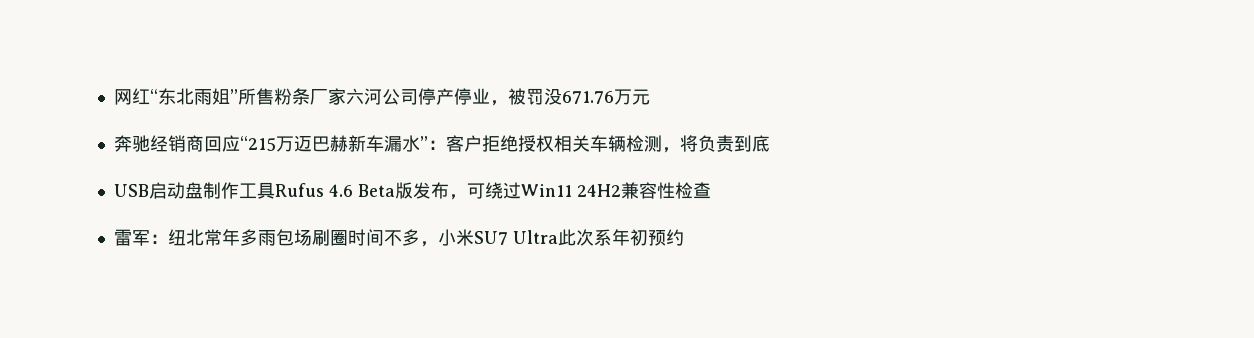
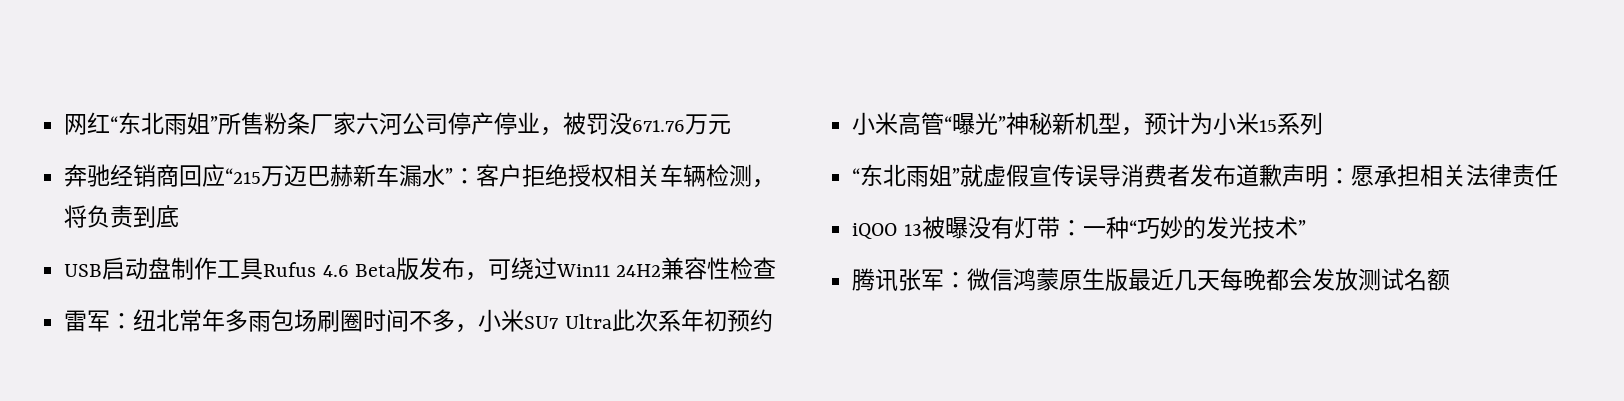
(684, 237) none -> [852,112,1324,136] [852,164,1559,187] [852,216,1306,239] [852,268,1451,292] // 小米高管“曝光”神秘新机型，预计为小米15系列 // “东北雨姐”就虚假宣传误导消费者发布道歉声明：愿承担相关法律责任 // iQOO 13被曝没有灯带：一种“巧妙的发光技术” // 腾讯张军：微信鸿蒙原生版最近几天每晚都会发放测试名额

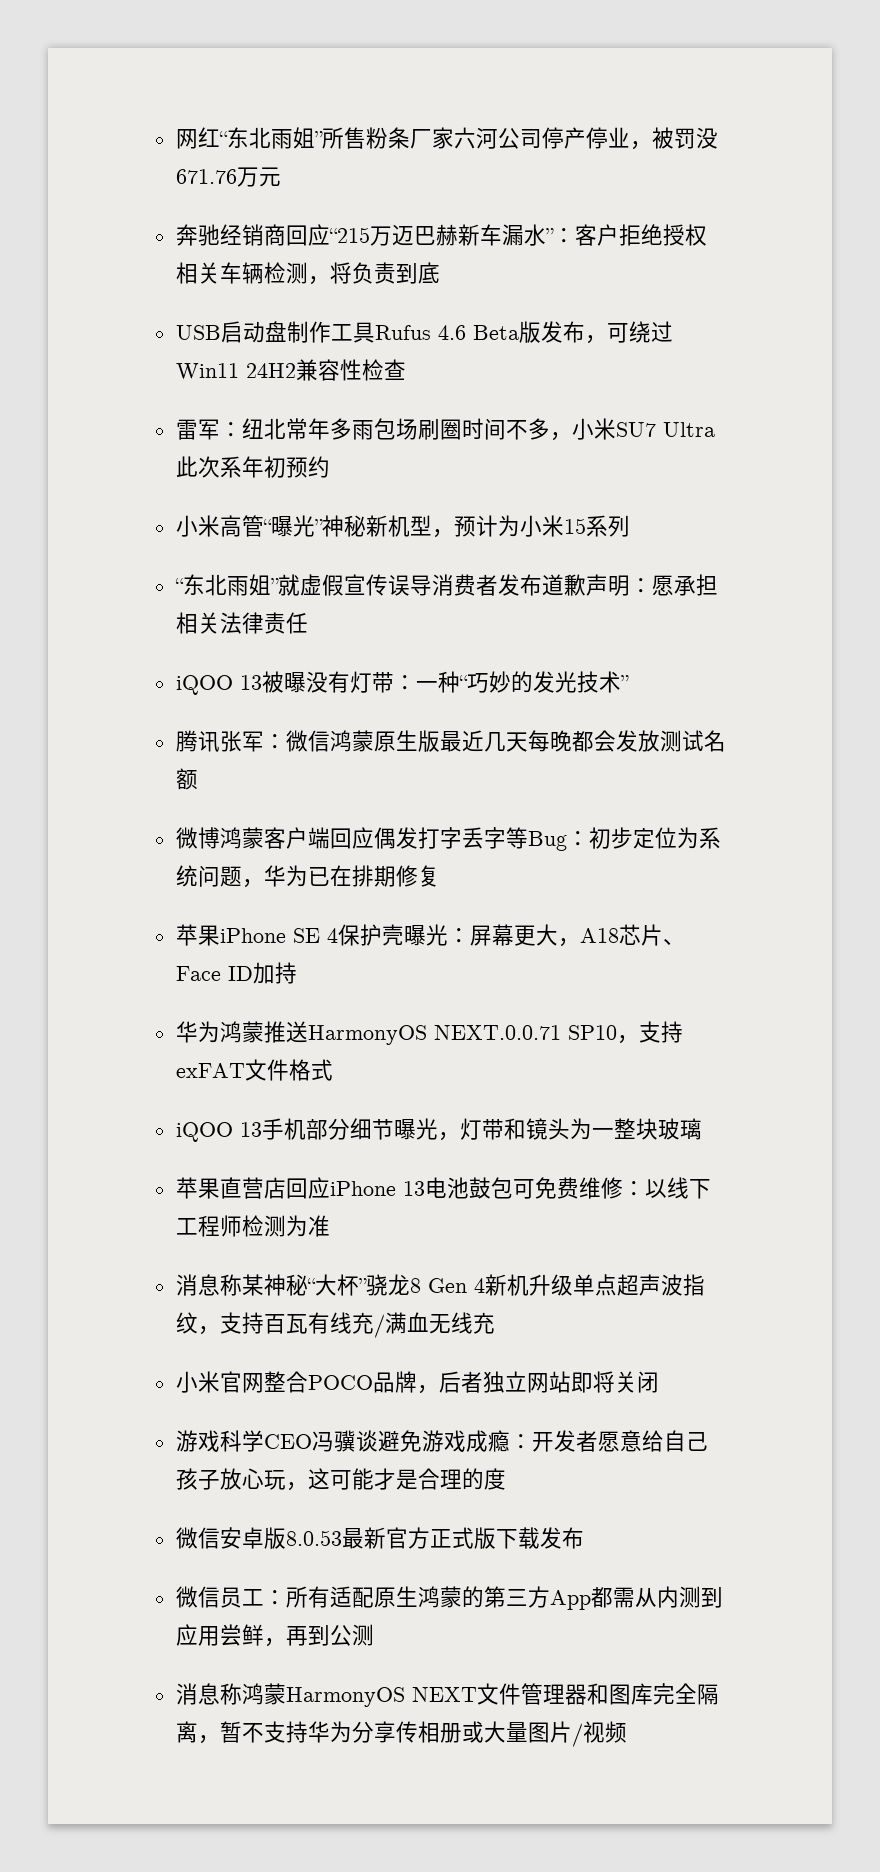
(1451, 279) none -> [175,827,721,851] [175,865,440,888] [175,924,685,947] [175,962,297,984] [175,1021,683,1045] [175,1059,333,1081] [175,1118,702,1142] [175,1177,711,1199] [175,1215,330,1237] [175,1274,705,1296] [175,1312,495,1338] [175,1371,659,1394] [175,1430,708,1452] [175,1468,506,1491] [175,1527,584,1549] [175,1586,723,1610] [175,1624,374,1647] [175,1683,719,1707] [175,1721,627,1747] // 微博鸿蒙客户端回应偶发打字丢字等Bug：初步定位为系统问题，华为已在排期修复 // 苹果iPhone SE 4保护壳曝光：屏幕更大，A18芯片、Face ID加持 // 华为鸿蒙推送HarmonyOS NEXT.0.0.71 SP10，支持exFAT文件格式 // iQOO 13手机部分细节曝光，灯带和镜头为一整块玻璃 // 苹果直营店回应iPhone 13电池鼓包可免费维修：以线下工程师检测为准 // 消息称某神秘“大杯”骁龙8 Gen 4新机升级单点超声波指纹，支持百瓦有线充/满血无线充 // 小米官网整合POCO品牌，后者独立网站即将关闭 // 游戏科学CEO冯骥谈避免游戏成瘾：开发者愿意给自己孩子放心玩，这可能才是合理的度 // 微信安卓版8.0.53最新官方正式版下载发布 // 微信员工：所有适配原生鸿蒙的第三方App都需从内测到应用尝鲜，再到公测 // 消息称鸿蒙HarmonyOS NEXT文件管理器和图库完全隔离，暂不支持华为分享传相册或大量图片/视频

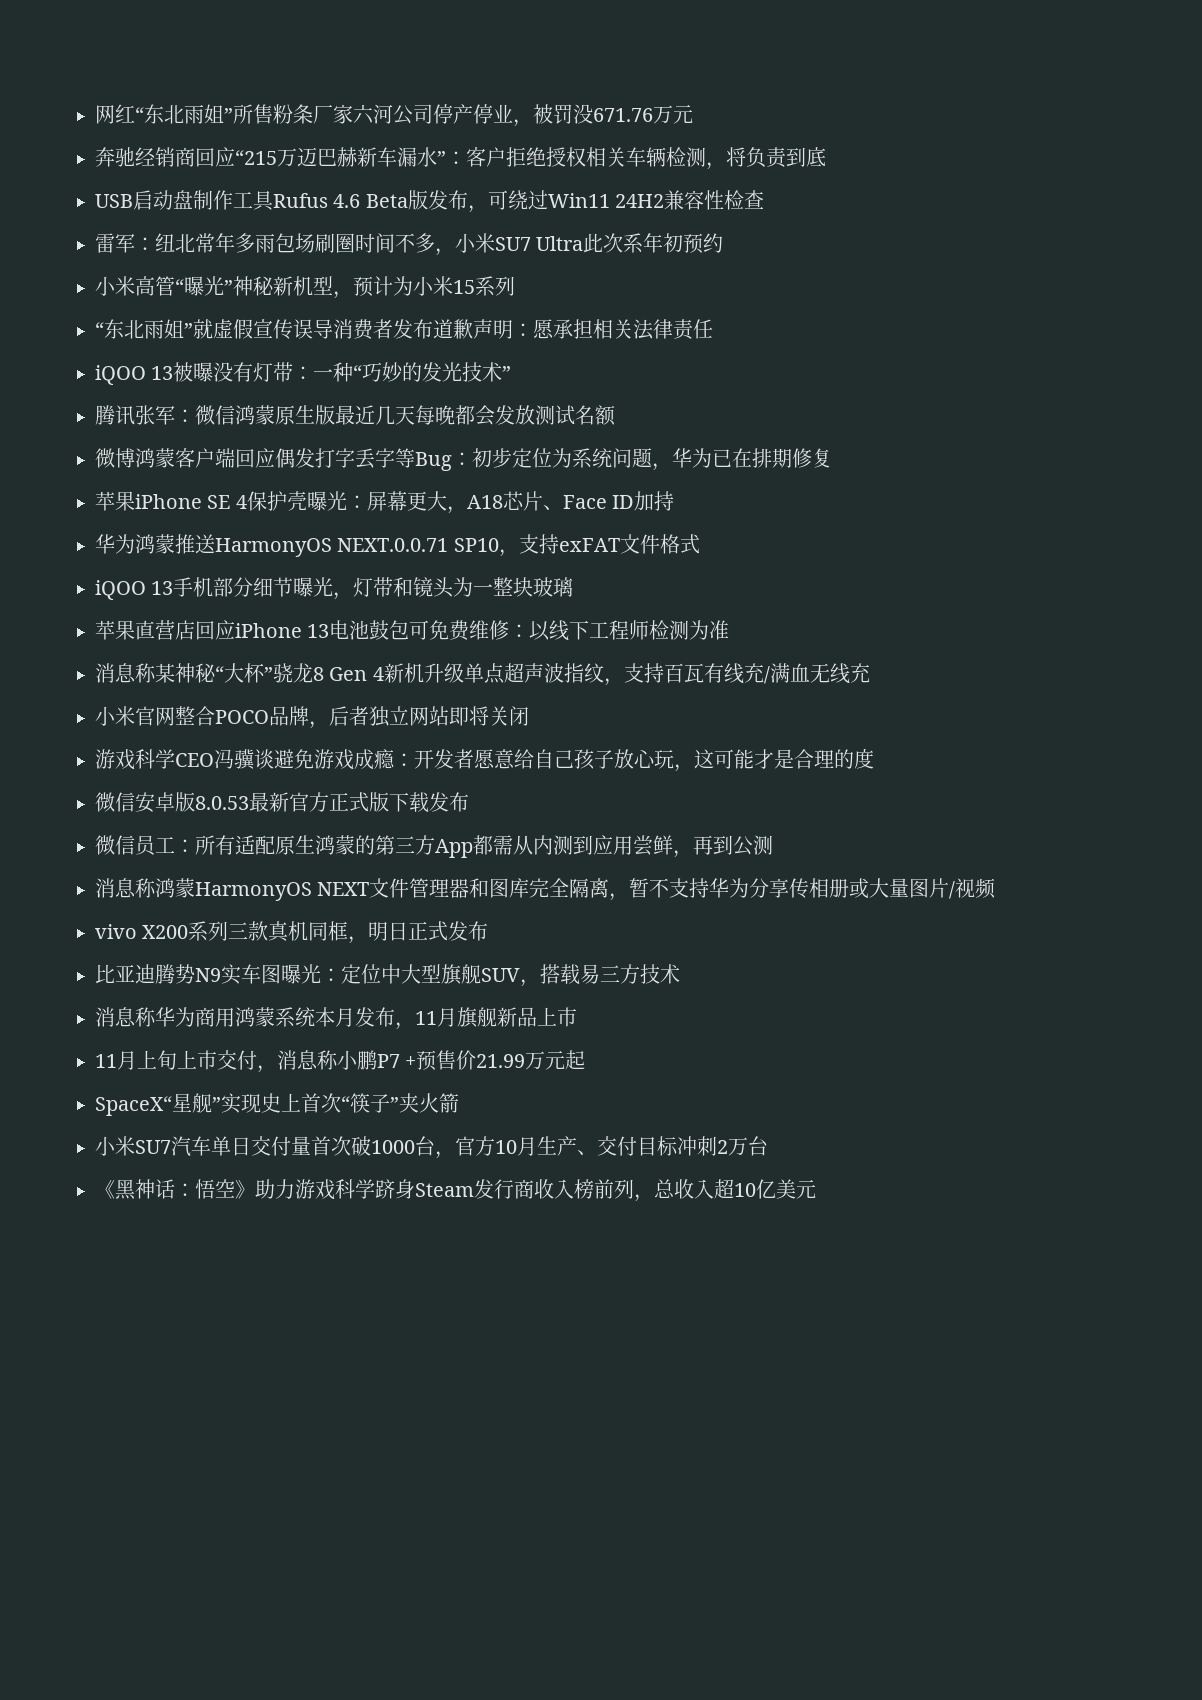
(627, 1732) none -> [95,921,489,944] [95,964,680,987] [95,1007,577,1030] [95,1050,586,1073] [95,1093,459,1116] [95,1136,768,1159] [95,1179,816,1202] // vivo X200系列三款真机同框，明日正式发布 // 比亚迪腾势N9实车图曝光：定位中大型旗舰SUV，搭载易三方技术 // 消息称华为商用鸿蒙系统本月发布，11月旗舰新品上市 // 11月上旬上市交付，消息称小鹏P7 +预售价21.99万元起 // SpaceX“星舰”实现史上首次“筷子”夹火箭 // 小米SU7汽车单日交付量首次破1000台，官方10月生产、交付目标冲刺2万台 // 《黑神话：悟空》助力游戏科学跻身Steam发行商收入榜前列，总收入超10亿美元

